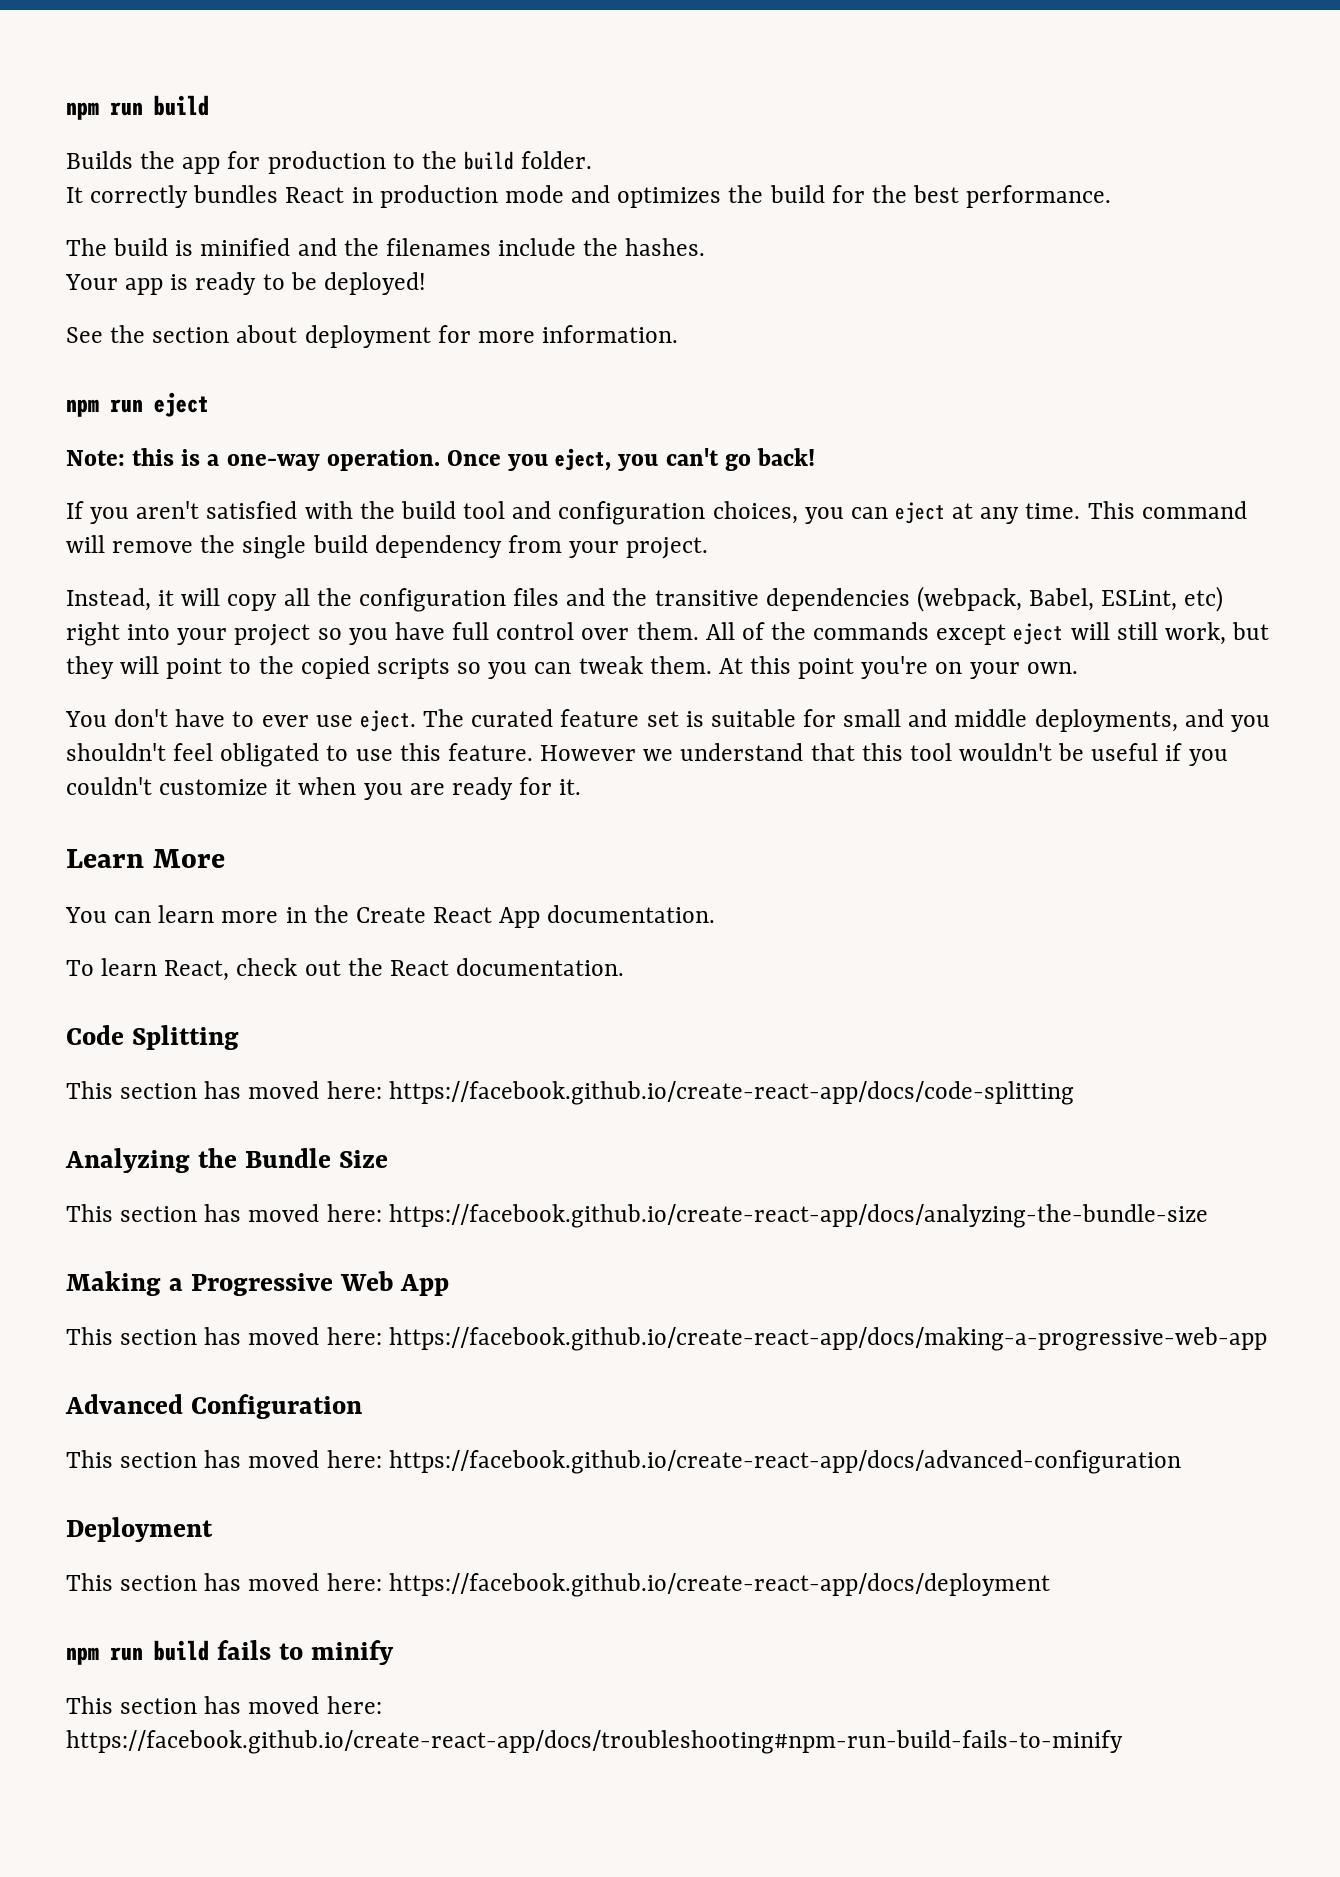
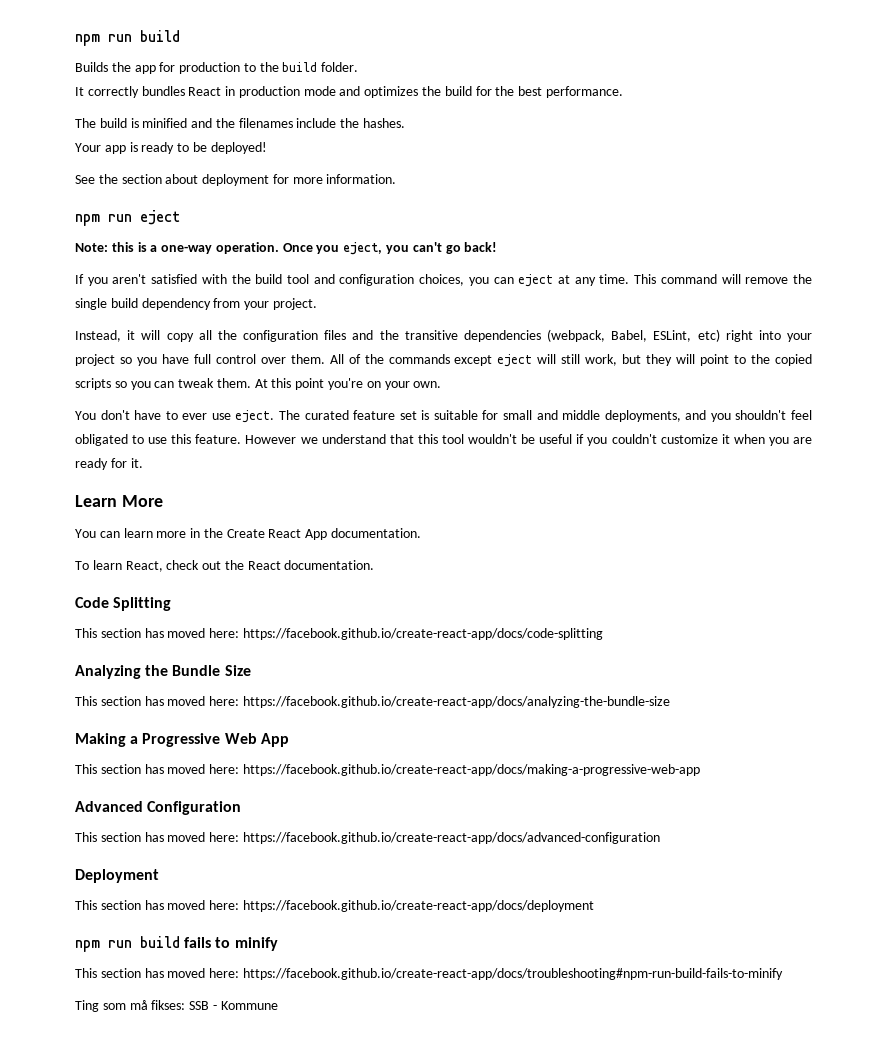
(1123, 1742) none -> [75,1000,278,1012] // Ting som må fikses: SSB - Kommune

